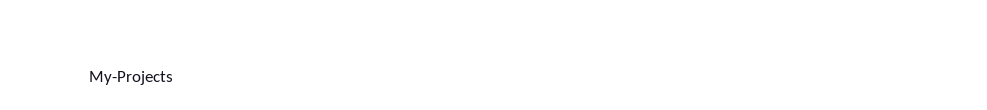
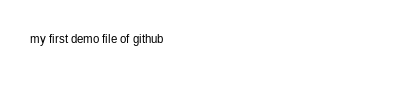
[89,71,173,85] My-Projects -> [30,34,163,46] my first demo file of github

